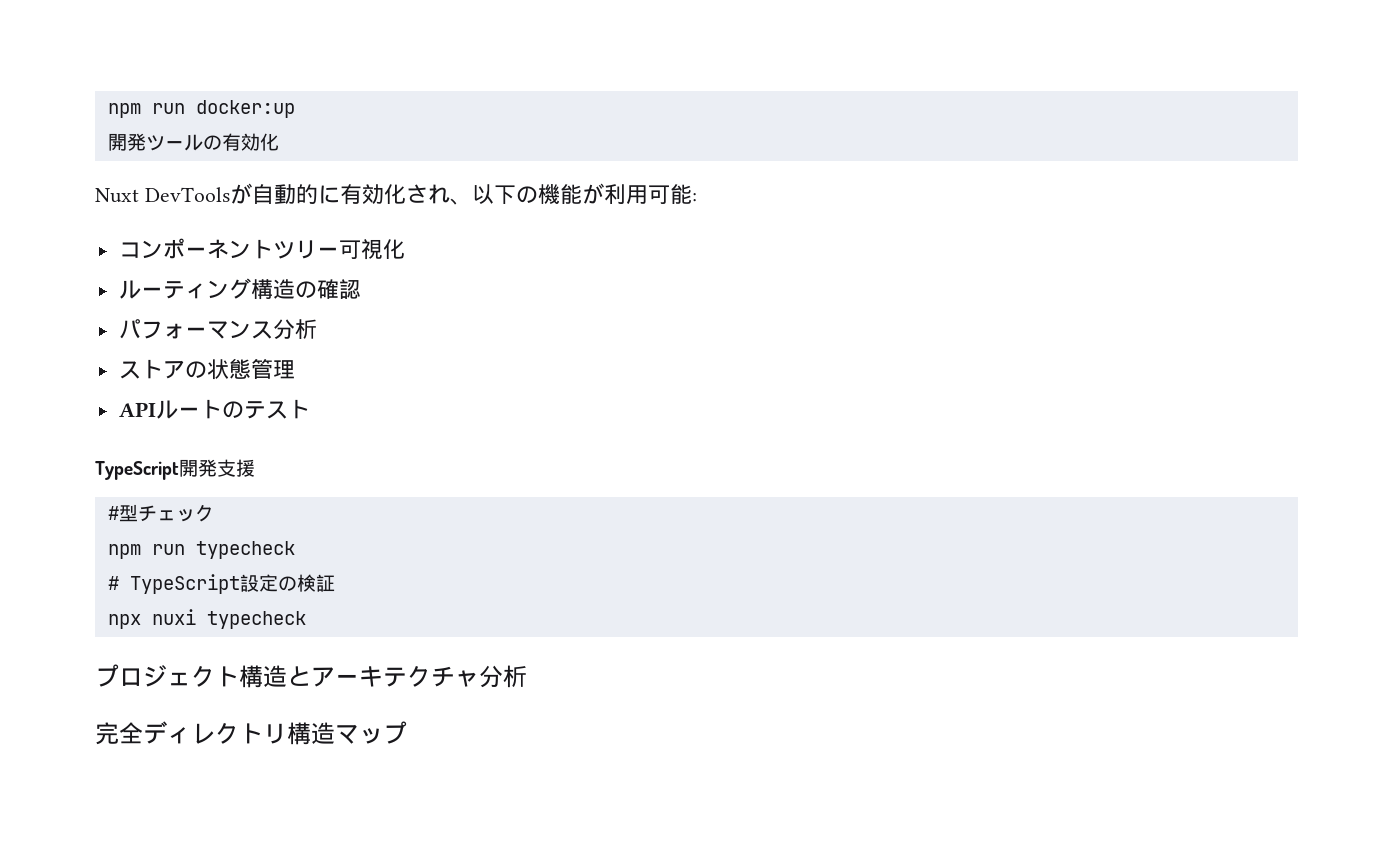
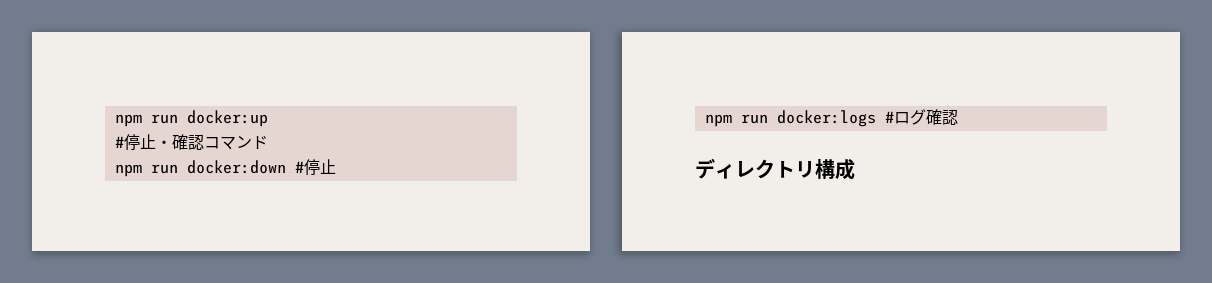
[107,133,279,151] [95,183,697,205] [118,238,405,260] [118,278,361,300] [118,319,317,339] [118,358,295,380] [118,399,310,419] [95,459,255,480] [107,504,214,522] [107,541,295,559] [107,574,335,594] [107,609,306,629] [95,664,527,688] [95,722,143,745] 開発ツールの有効化 // Nuxt DevToolsが自動的に有効化され、以下の機能が利用可能: // コンポーネントツリー可視化 // ルーティング構造の確認 // パフォーマンス分析 // ストアの状態管理 // APIルートのテスト // TypeScript開発支援 // #型チェック // npm run typecheck // # TypeScript設定の検証 // npx nuxi typecheck // プロジェクト構造とアーキテクチャ分析 // 完全 -> [115,134,269,150] [115,159,337,177] [705,109,959,127] #停止・確認コマンド // npm run docker:down #停止 // npm run docker:logs #ログ確認 //
[311,721,407,744] 造マップ -> [835,158,855,180] 成

